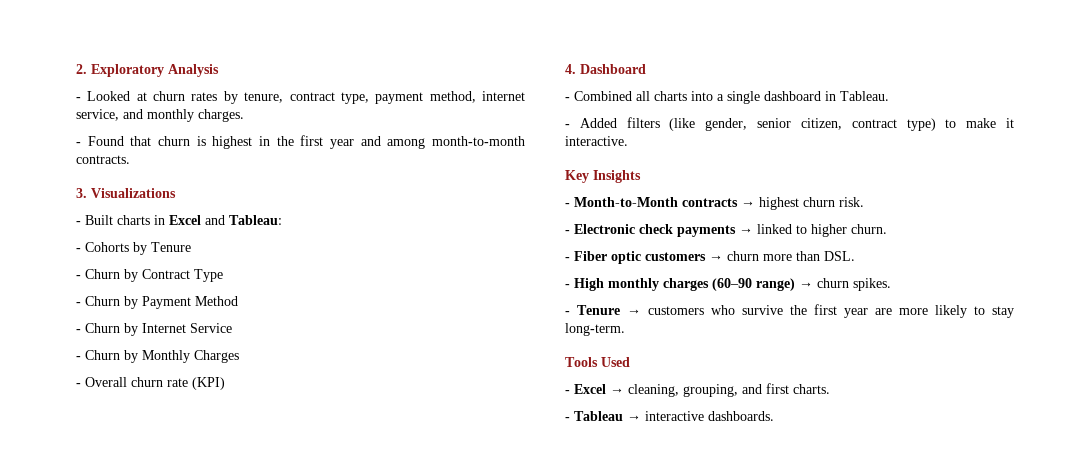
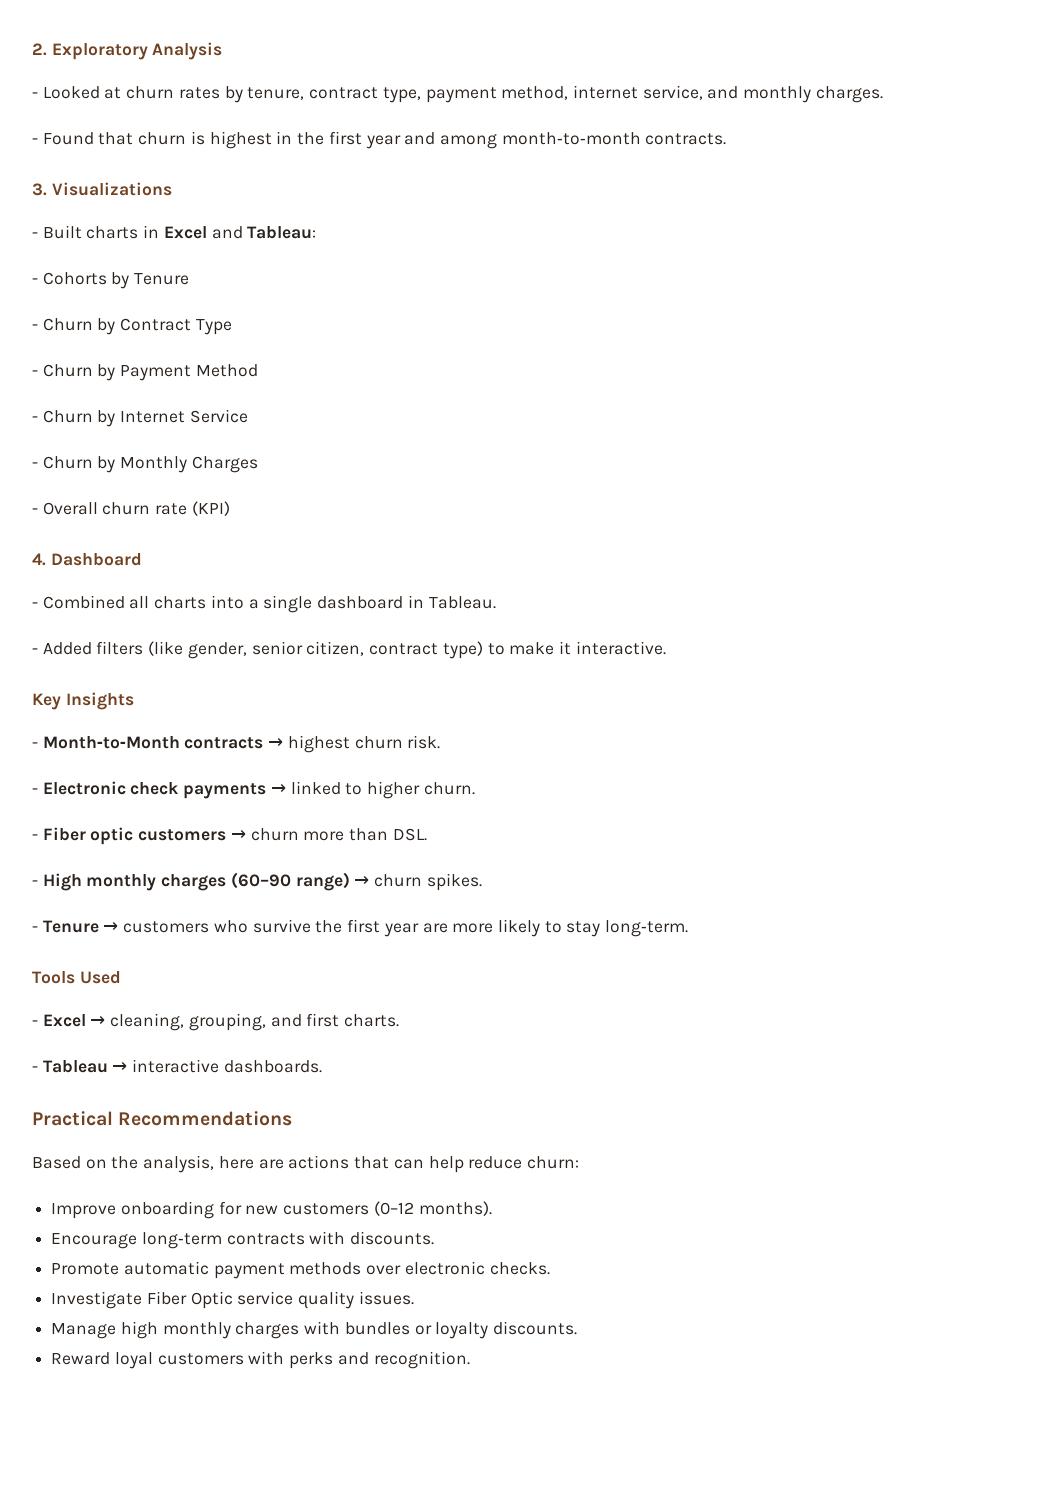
(774, 416) none -> [32,1111,293,1126] [32,1155,579,1173] [51,1201,492,1219] [51,1231,435,1249] [51,1261,550,1279] [51,1291,414,1309] [51,1321,578,1339] [51,1351,470,1369] // Practical Recommendations // Based on the analysis, here are actions that can help reduce churn: // Improve onboarding for new customers (0–12 months). // Encourage long‑term contracts with discounts. // Promote automatic payment methods over electronic checks. // Investigate Fiber Optic service quality issues. // Manage high monthly charges with bundles or loyalty discounts. // Reward loyal customers with perks and recognition.

